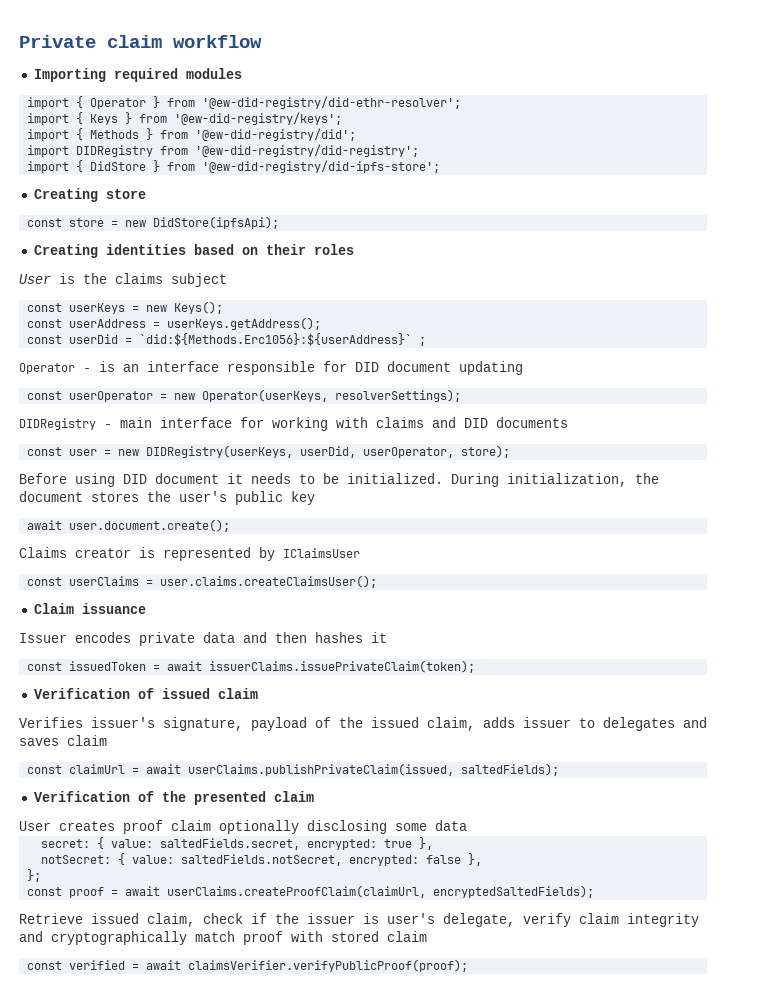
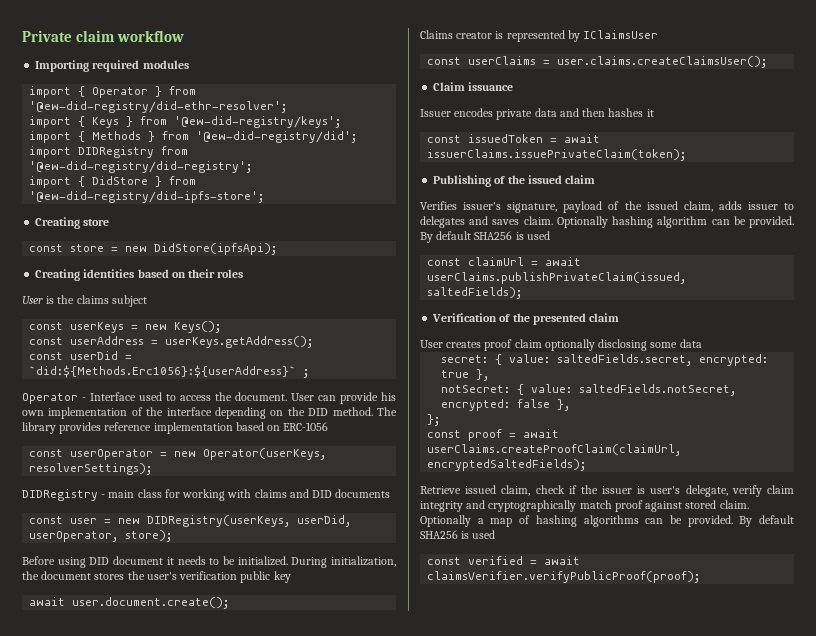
[99,361,523,375] is an interface responsible for DID document updating -> [90,392,396,404] [22,407,397,419] [22,422,329,434] Interface used to access the document. User can provide his own implementation of the interface depending on the DID method. The library provides reference implementation based on ERC-1056
[160,417,232,428] interface -> [137,489,162,498] class
(227, 496) none -> [179,571,238,580] verification
[33,688,154,699] Verification of -> [433,175,525,187] Publishing of the
[67,735,107,746] claim -> [523,216,794,228] [420,231,550,243] claim. Optionally hashing algorithm can be provided. By default SHA256 is used
[291,931,427,942] with stored claim -> [645,500,749,512] [420,515,794,527] [420,530,496,539] against stored claim. Optionally a map of hashing algorithms can be provided. By default SHA256 is used

